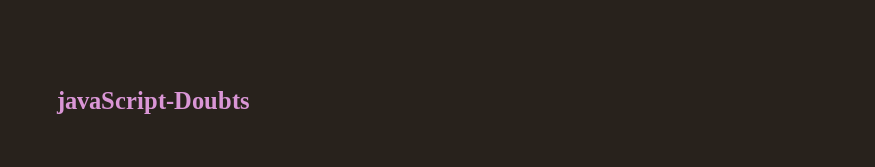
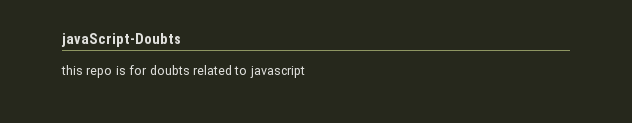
(250, 102) none -> [61,65,305,78] // this repo is for doubts related to javascript

